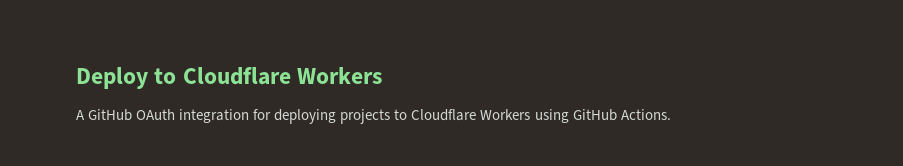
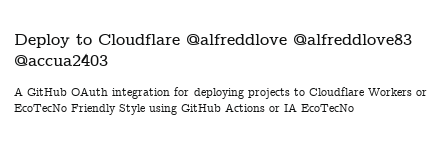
[297,67,383,84] Workers -> [186,34,412,45] [14,53,108,66] @alfreddlove @alfreddlove83 @accua2403
[534,109,671,123] using GitHub Actions. -> [416,90,428,96] [14,103,354,115] or EcoTecNo Friendly Style using GitHub Actions or IA EcoTecNo

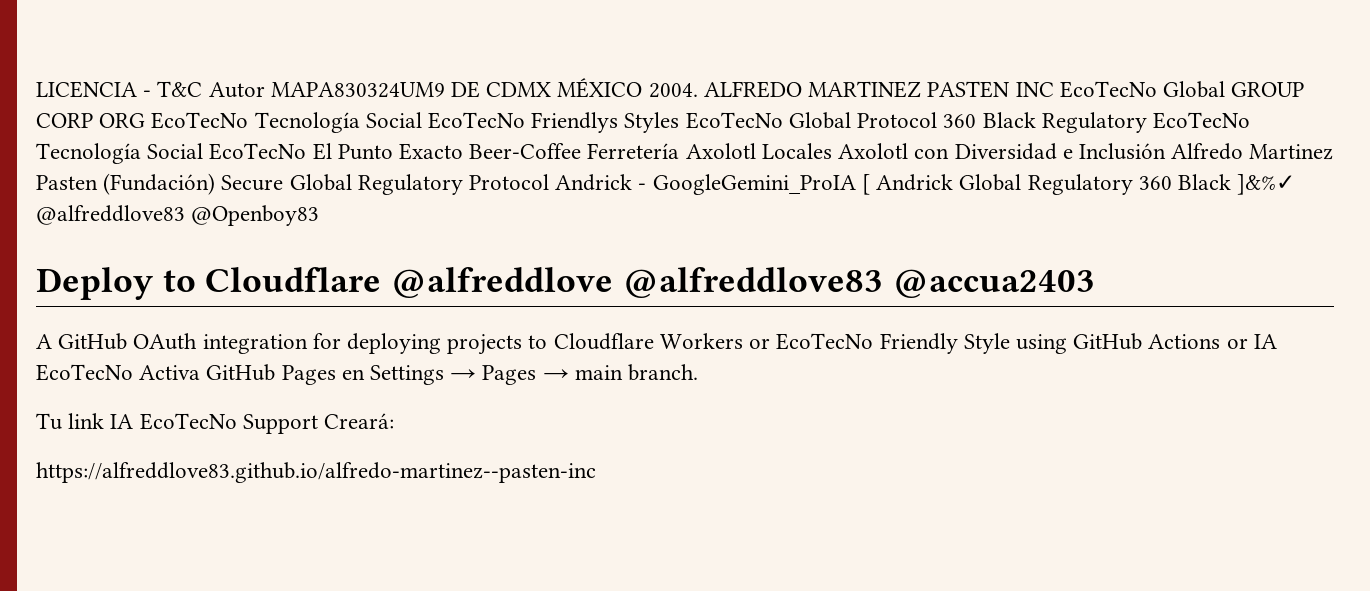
(14, 41) none -> [36,78,1305,98] [36,112,1250,133] [36,143,1334,164] [36,173,1296,195] [36,205,320,226] LICENCIA - T&C Autor MAPA830324UM9 DE CDMX MÉXICO 2004. ALFREDO MARTINEZ PASTEN INC EcoTecNo Global GROUP CORP ORG EcoTecNo Tecnología Social EcoTecNo Friendlys Styles EcoTecNo Global Protocol 360 Black Regulatory EcoTecNo Tecnología Social EcoTecNo El Punto Exacto Beer-Coffee Ferretería Axolotl Locales Axolotl con Diversidad e Inclusión Alfredo Martinez Pasten (Fundación) Secure Global Regulatory Protocol Andrick - GoogleGemini_ProIA [ Andrick Global Regulatory 360 Black ]&%✓ @alfreddlove83 @Openboy83 //
(354, 108) none -> [139,364,699,385] [36,413,395,434] [36,462,596,483] Activa GitHub Pages en Settings → Pages → main branch. // Tu link IA EcoTecNo Support Creará: // https://alfreddlove83.github.io/alfredo-martinez--pasten-inc

